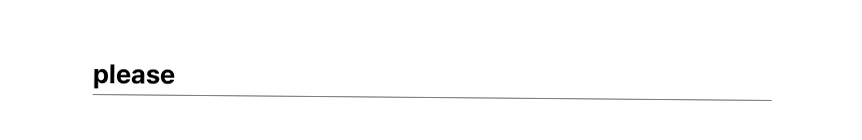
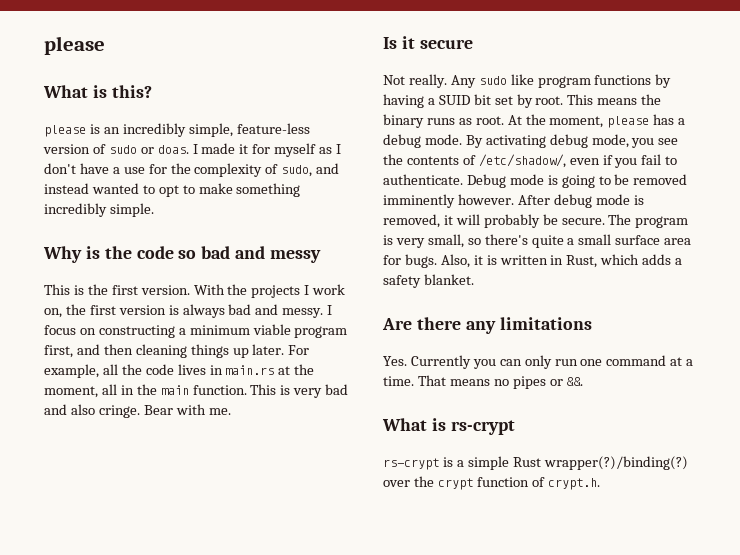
[92,64,176,90] please -> [44,36,105,55] [43,85,152,98] [44,123,310,137] [43,143,342,157] [44,163,340,177] [44,183,301,197] [44,203,154,217] [43,246,322,263] [44,284,346,298] [44,304,333,318] [44,324,348,338] [44,344,310,358] [44,364,315,378] [44,384,349,398] [44,404,231,418] [383,36,473,49] [383,74,672,88] [383,94,662,108] [383,114,686,128] [383,134,679,148] [383,154,678,168] [383,174,688,188] [383,194,644,208] [383,214,689,228] [383,234,692,248] [383,254,683,268] [383,274,474,288] [382,317,592,334] [383,355,694,369] [383,375,584,389] [382,418,515,435] [383,456,688,470] [383,476,600,490] please // What is this? // please is an incredibly simple, feature-less version of sudo or doas. I made it for myself as I don't have a use for the complexity of sudo, and instead wanted to opt to make something incredibly simple. // Why is the code so bad and messy // This is the first version. With the projects I work on, the first version is always bad and messy. I focus on constructing a minimum viable program first, and then cleaning things up later. For example, all the code lives in main.rs at the moment, all in the main function. This is very bad and also cringe. Bear with me. // Is it secure // Not really. Any sudo like program functions by having a SUID bit set by root. This means the binary runs as root. At the moment, please has a debug mode. By activating debug mode, you see the contents of /etc/shadow/, even if you fail to authenticate. Debug mode is going to be removed imminently however. After debug mode is removed, it will probably be secure. The program is very small, so there's quite a small surface area for bugs. Also, it is written in Rust, which adds a safety blanket. // Are there any limitations // Yes. Currently you can only run one command at a time. That means no pipes or &&. // What is rs-crypt // rs-crypt is a simple Rust wrapper(?)/binding(?) over the crypt function of crypt.h.

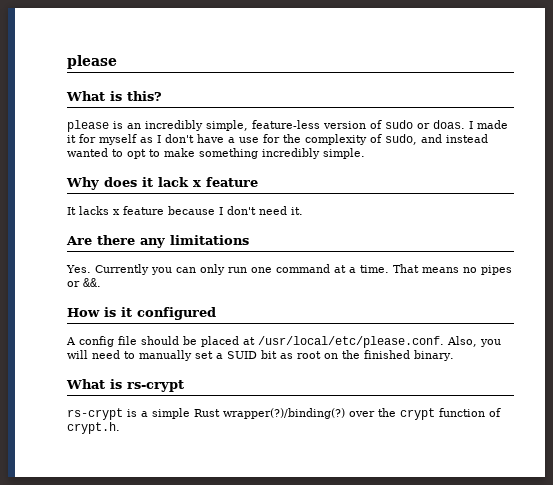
[85,246,322,263] [44,284,346,298] [44,304,333,318] [44,324,348,338] [44,344,310,358] [44,364,315,378] [44,384,349,398] [44,404,231,418] [383,36,473,49] [383,74,672,88] [383,94,662,108] [383,114,686,128] [383,134,679,148] [383,154,678,168] [383,174,688,188] [383,194,644,208] [383,214,689,228] [383,234,692,248] [383,254,683,268] [383,274,474,288] is the code so bad and messy // This is the first version. With the projects I work on, the first version is always bad and messy. I focus on constructing a minimum viable program first, and then cleaning things up later. For example, all the code lives in main.rs at the moment, all in the main function. This is very bad and also cringe. Bear with me. // Is it secure // Not really. Any sudo like program functions by having a SUID bit set by root. This means the binary runs as root. At the moment, please has a debug mode. By activating debug mode, you see the contents of /etc/shadow/, even if you fail to authenticate. Debug mode is going to be removed imminently however. After debug mode is removed, it will probably be secure. The program is very small, so there's quite a small surface area for bugs. Also, it is written in Rust, which adds a safety blanket. -> [104,177,258,187] [67,206,303,215] does it lack x feature // It lacks x feature because I don't need it.
(584, 381) none -> [67,307,216,320] [66,336,501,348] [67,350,454,361] // How is it configured // A config file should be placed at /usr/local/etc/please.conf. Also, you will need to manually set a SUID bit as root on the finished binary.

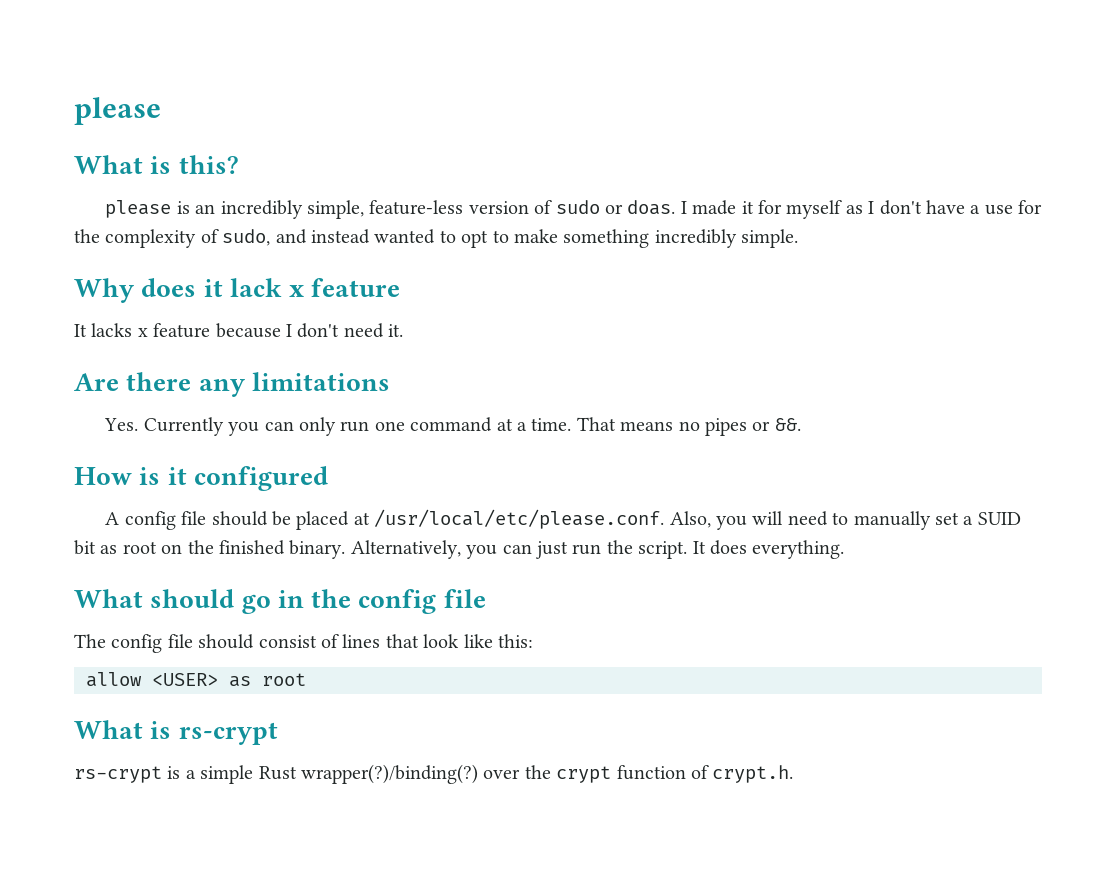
(454, 355) none -> [350,540,845,559] [74,589,486,614] [74,634,533,653] [86,672,306,687] Alternatively, you can just run the script. It does everything. // What should go in the config file // The config file should consist of lines that look like this: // allow <USER> as root

